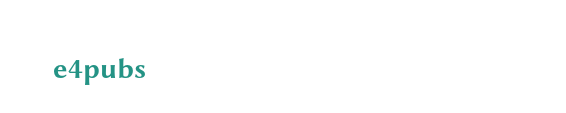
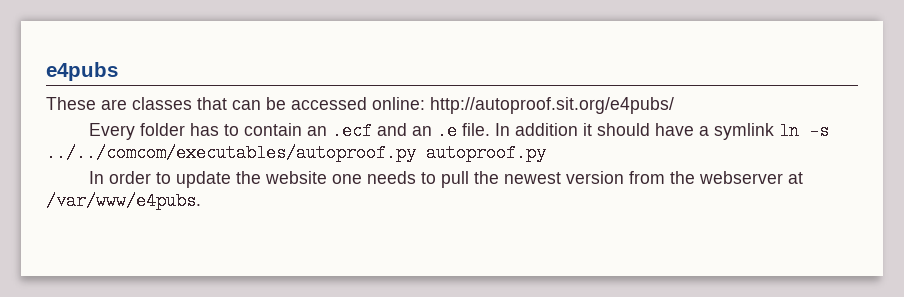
(146, 71) none -> [46,97,674,114] [89,122,830,140] [46,144,546,162] [89,171,804,188] [46,192,201,210] // These are classes that can be accessed online: http://autoproof.sit.org/e4pubs/ // Every folder has to contain an .ecf and an .e file. In addition it should have a symlink ln -s ../../comcom/executables/autoproof.py autoproof.py // In order to update the website one needs to pull the newest version from the webserver at /var/www/e4pubs.

